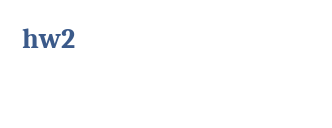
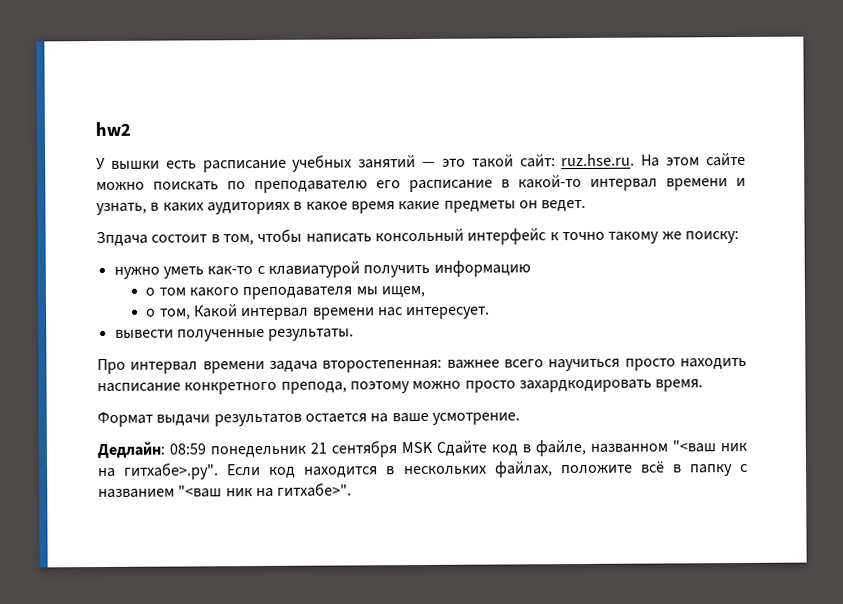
(75, 38) none -> [96,152,746,173] [96,174,746,194] [96,199,587,216] [96,228,739,247] [113,260,531,279] [145,285,425,300] [146,304,491,321] [114,328,355,342] [97,357,747,375] [97,379,704,395] [97,411,520,428] [97,439,747,460] [98,461,749,480] [98,482,353,499] // У вышки есть расписание учебных занятий — это такой сайт: ruz.hse.ru. На этом сайте можно поискать по преподавателю его расписание в какой-то интервал времени и узнать, в каких аудиториях в какое время какие предметы он ведет. // Зпдача состоит в том, чтобы написать консольный интерфейс к точно такому же поиску: // нужно уметь как-то с клавиатурой получить информацию // о том какого преподавателя мы ищем, // о том, Какой интервал времени нас интересует. // вывести полученные результаты. // Про интервал времени задача второстепенная: важнее всего научиться просто находить насписание конкретного препода, поэтому можно просто захардкодировать время. // Формат выдачи результатов остается на ваше усмотрение. // Дедлайн: 08:59 понедельник 21 сентября MSK Сдайте код в файле, названном "<ваш ник на гитхабе>.py". Если код находится в нескольких файлах, положите всё в папку с названием "<ваш ник на гитхабе>".

